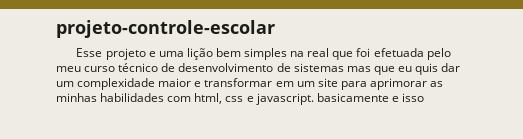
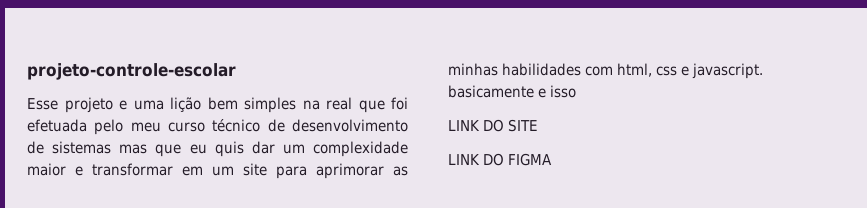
(424, 97) none -> [448,119,538,132] [448,153,552,166] // LINK DO SITE // LINK DO FIGMA

